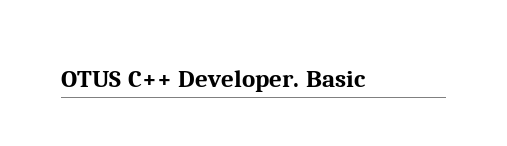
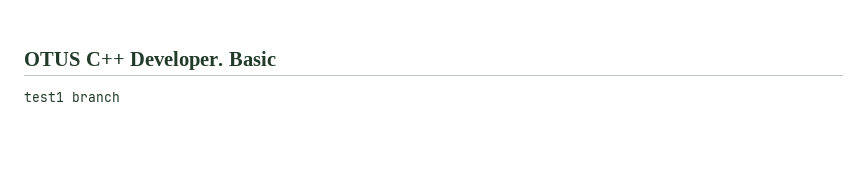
(366, 79) none -> [24,92,120,102] // test1 branch

